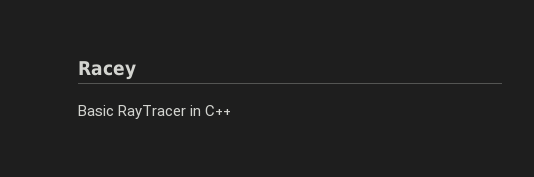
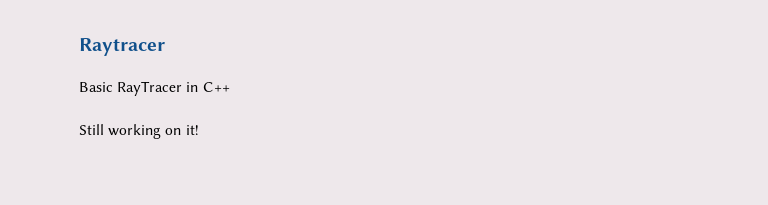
[78,61,136,80] Racey -> [79,38,165,56] Raytracer
(232, 110) none -> [79,124,199,139] // Still working on it!

